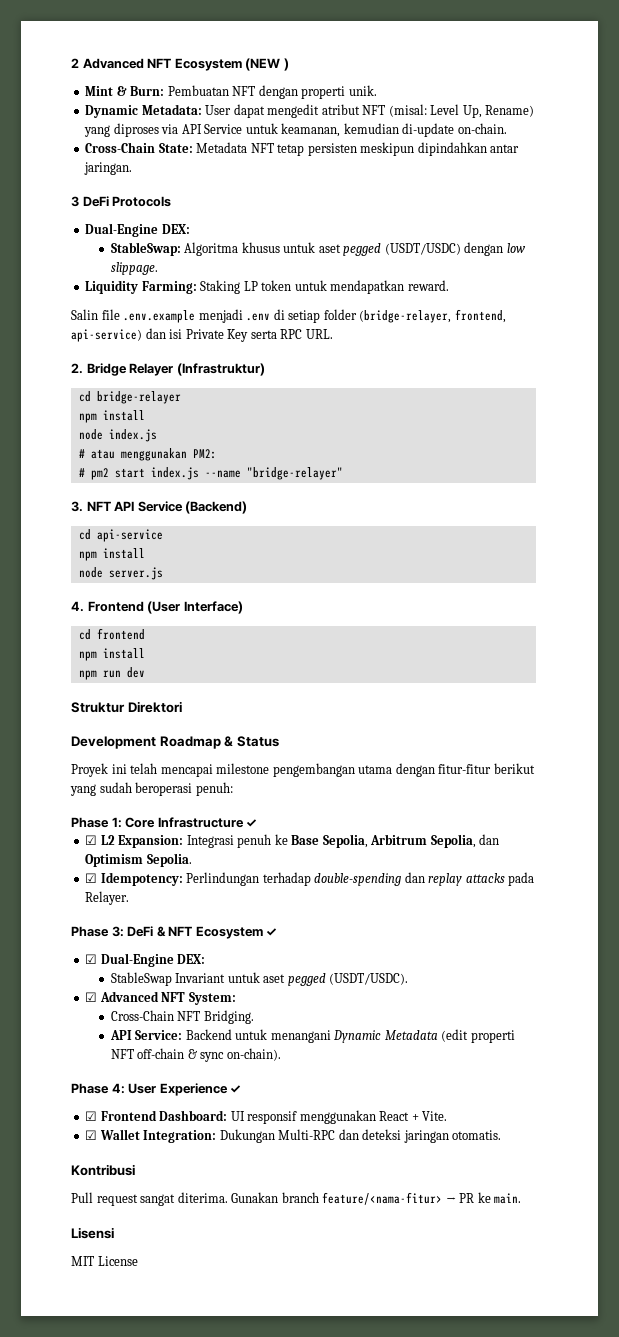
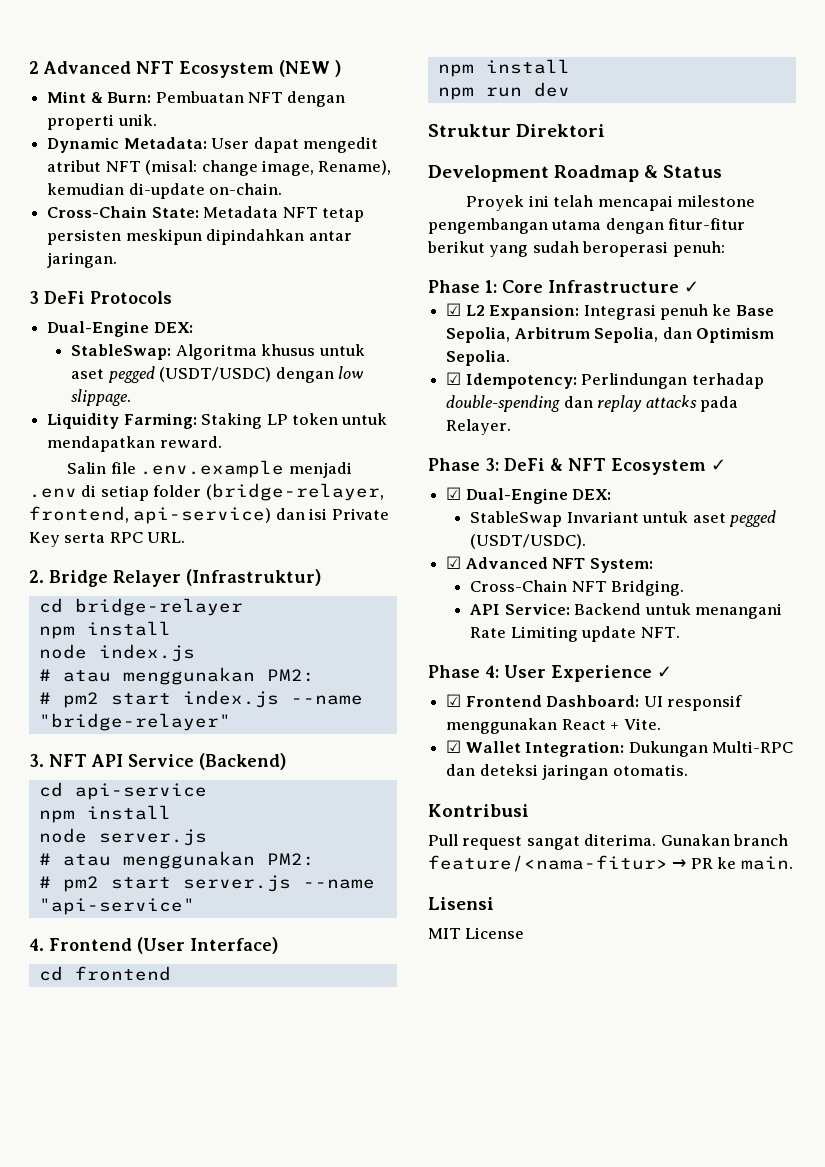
[430,104,535,118] [84,123,341,137] Level Up, Rename) yang diproses via API Service untuk keamanan, -> [201,160,392,176] change image, Rename),
(163, 573) none -> [38,851,315,869] [38,875,375,892] [38,898,195,915] // # atau menggunakan PM2: // # pm2 start server.js --name "api-service"
[333,1029,515,1043] [110,1048,281,1062] Dynamic Metadata (edit properti NFT off-chain & sync on-chain). -> [470,626,680,642] Rate Limiting update NFT.

